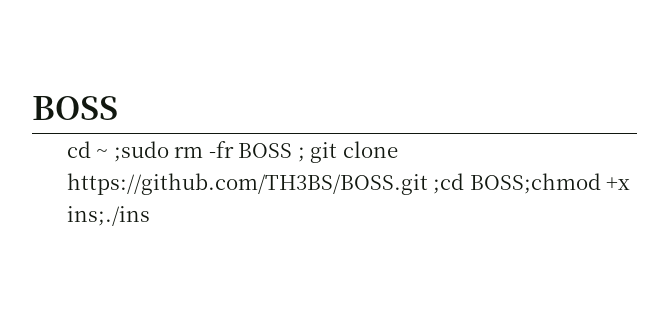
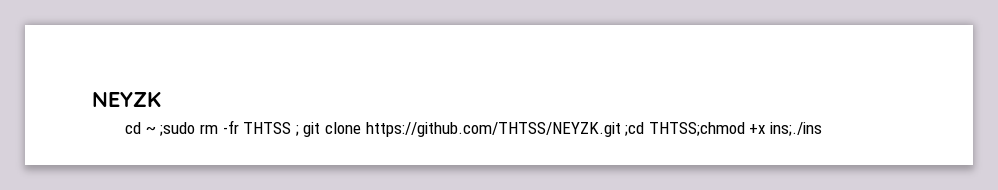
[32,96,118,120] BOSS -> [92,92,161,107] NEYZK
[238,143,293,158] BOSS -> [243,122,292,134] THTSS
[66,173,601,195] https://github.com/TH3BS/BOSS.git ;cd BOSS;chmod -> [365,122,745,137] https://github.com/THTSS/NEYZK.git ;cd THTSS;chmod

